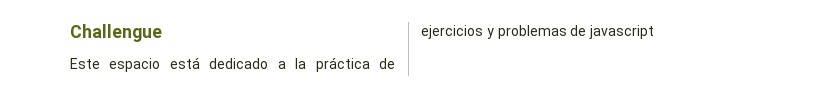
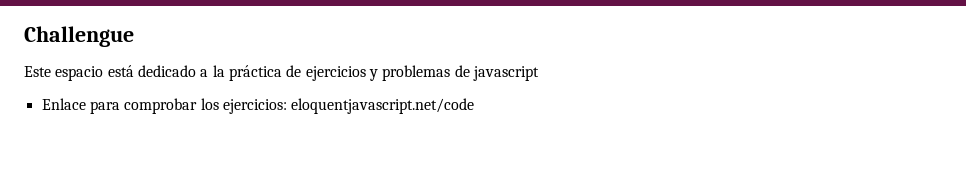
(655, 32) none -> [41,98,475,114] // Enlace para comprobar los ejercicios: eloquentjavascript.net/code

